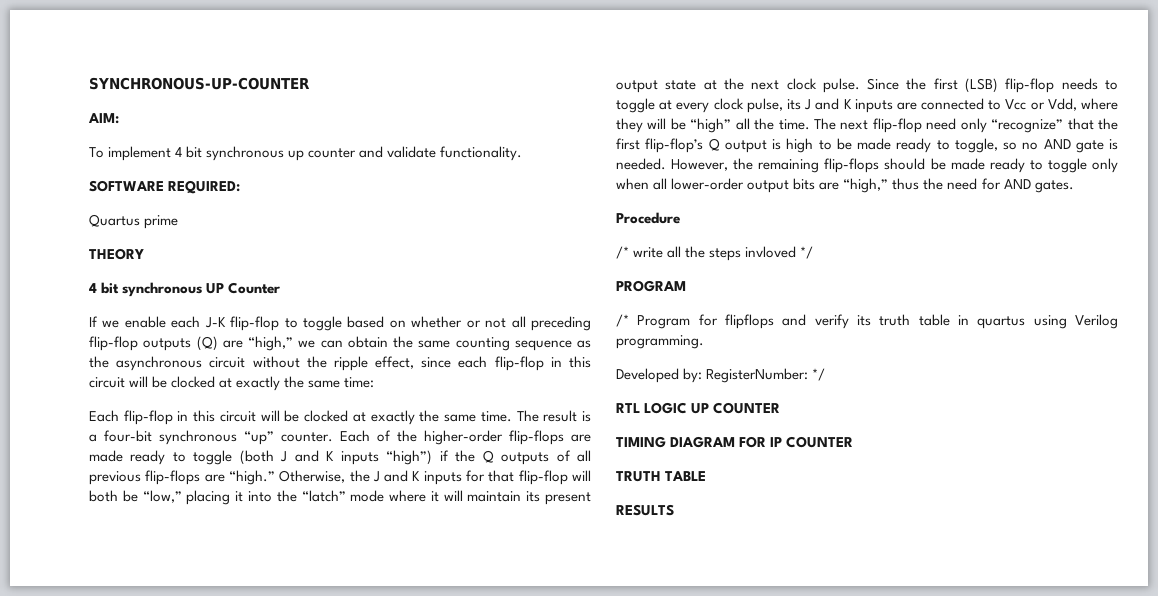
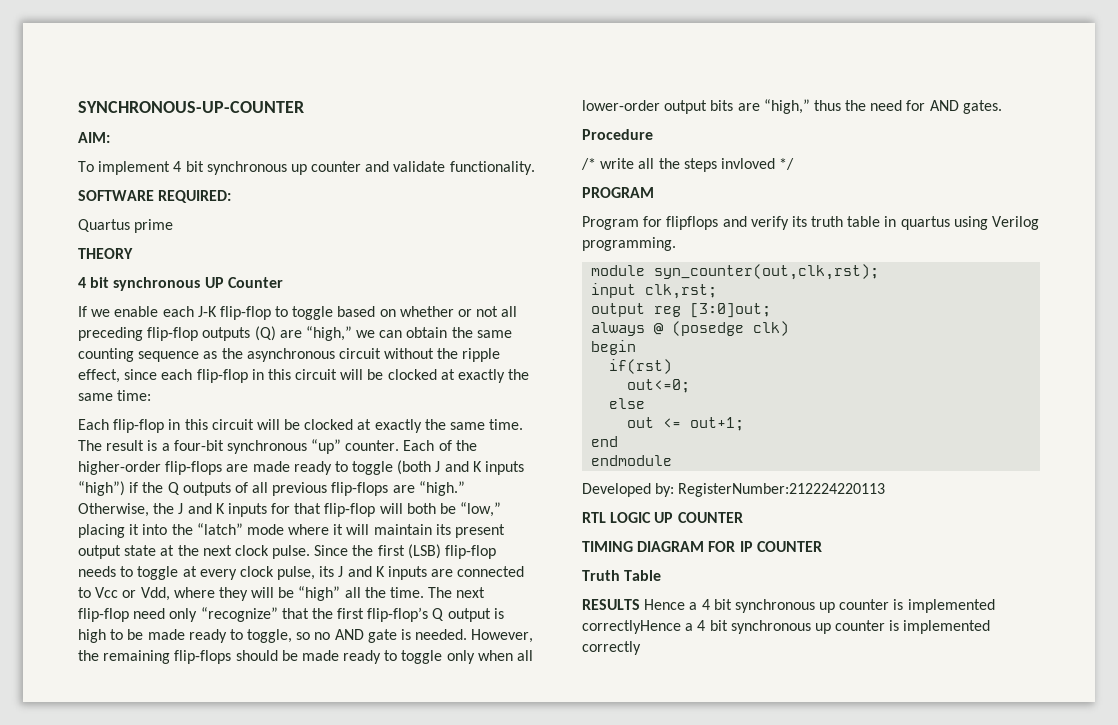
[616,314,629,327] /* -> (654, 192) none
(704, 342) none -> [591,264,880,280] [591,283,718,299] [591,303,772,318] [591,321,790,336] [591,340,637,355] [609,359,673,374] [627,379,691,393] [609,398,646,409] [627,417,745,431] [591,436,619,447] [591,455,673,466] // module syn_counter(out,clk,rst); // input clk,rst; // output reg [3:0]out; // always @ (posedge clk) // begin // if(rst) // out<=0; // else // out <= out+1; // end // endmodule
[706,368,826,383] RegisterNumber: */ -> [678,483,886,497] RegisterNumber:212224220113
[616,471,707,482] TRUTH TABLE -> [582,570,662,581] Truth Table
(674, 510) none -> [644,599,995,613] [582,620,991,634] [582,641,641,655] Hence a 4 bit synchronous up counter is implemented correctlyHence a 4 bit synchronous up counter is implemented correctly

